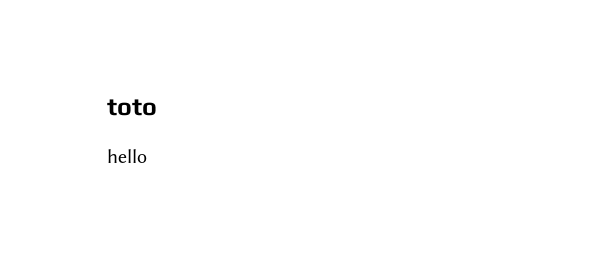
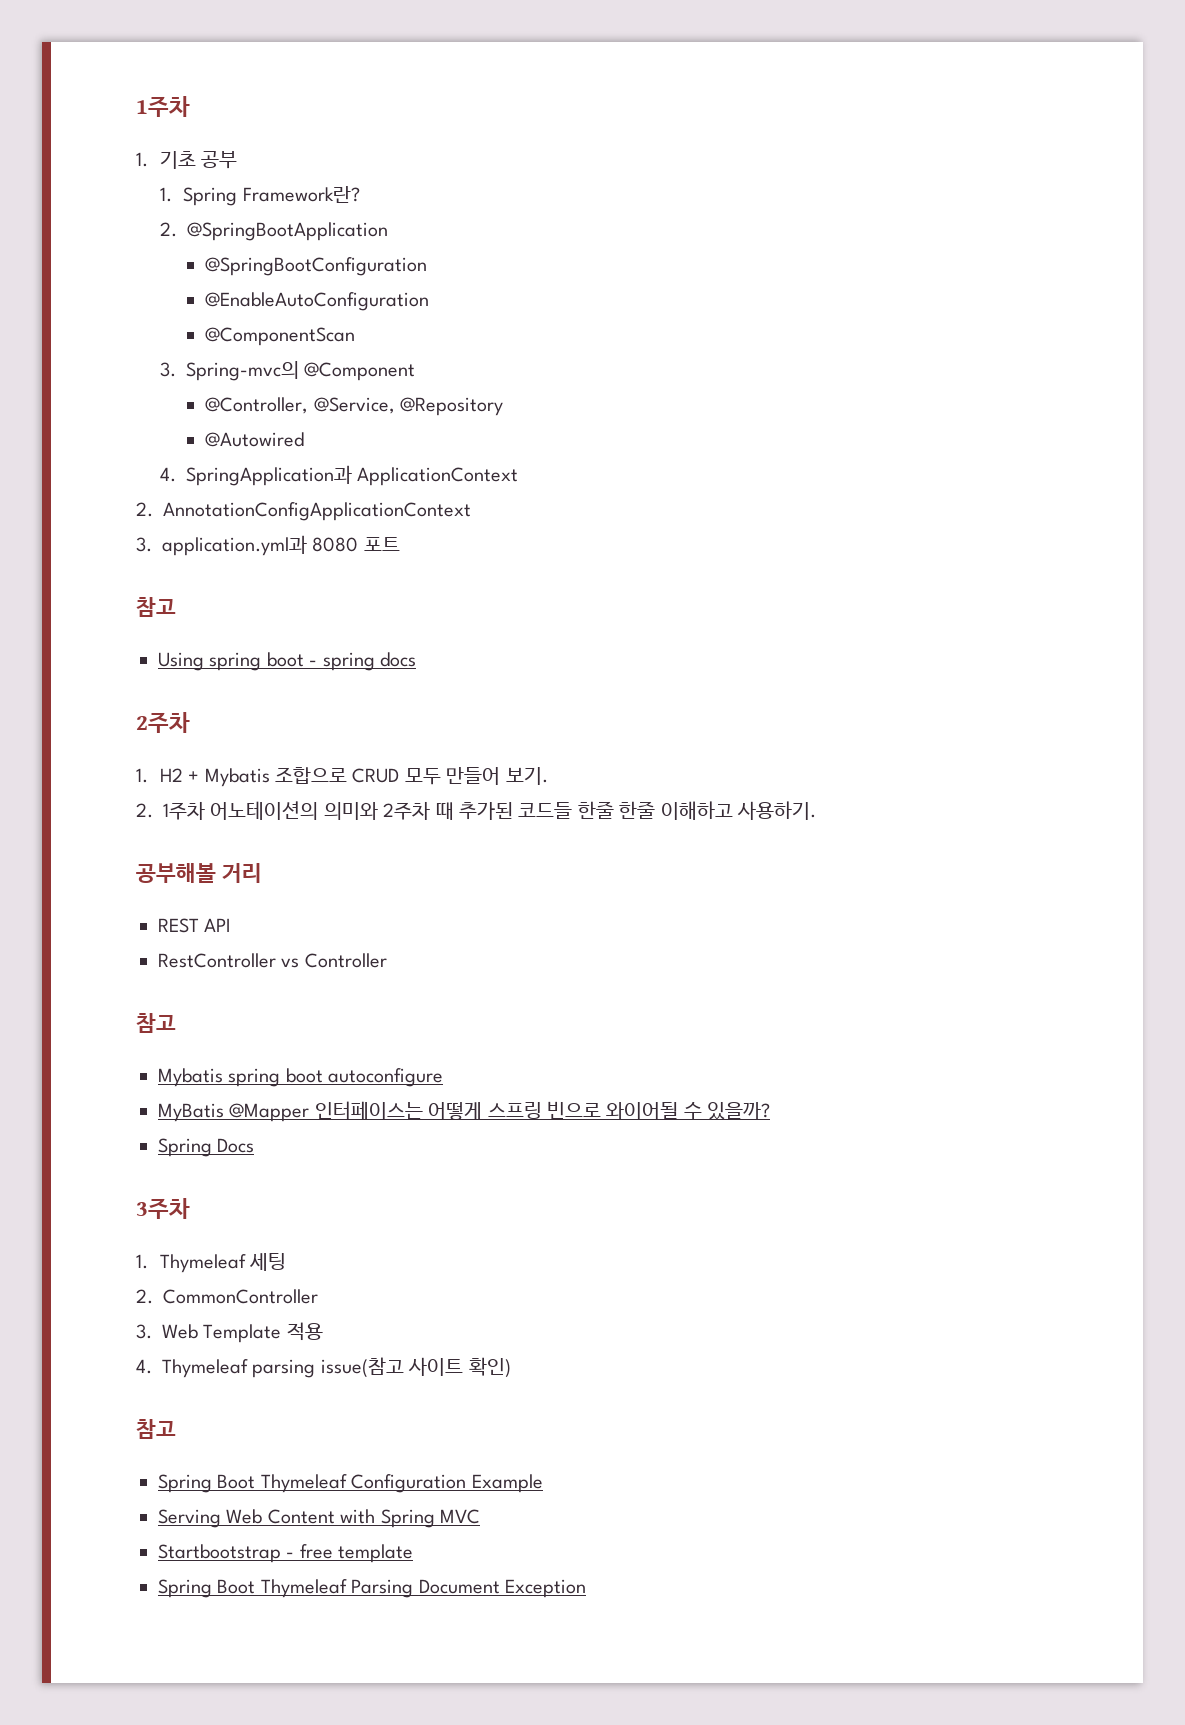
[107,99,157,116] [107,149,147,163] toto // hello -> [136,96,190,117] [136,151,238,169] [159,186,360,206] [159,222,388,241] [205,257,428,276] [205,292,430,311] [205,327,356,346] [159,361,416,381] [205,397,504,416] [205,432,305,447] [159,465,519,486] [136,502,471,521] [136,535,400,556] [136,597,176,617] [158,652,416,671] [136,712,190,733] [136,767,548,787] [136,801,816,820] [136,863,262,883] [158,918,232,933] [158,953,387,968] [136,1013,176,1033] [158,1068,444,1087] [158,1101,771,1122] [158,1138,255,1157] [136,1198,190,1219] [136,1253,287,1273] [136,1289,318,1304] [136,1322,323,1343] [136,1357,511,1378] [136,1419,176,1439] [158,1474,543,1493] [158,1509,480,1528] [158,1544,414,1563] [158,1579,586,1598] 1주차 // 1. 기초 공부 // 1. Spring Framework란? // 2. @SpringBootApplication // @SpringBootConfiguration // @EnableAutoConfiguration // @ComponentScan // 3. Spring-mvc의 @Component // @Controller, @Service, @Repository // @Autowired // 4. SpringApplication과 ApplicationContext // 2. AnnotationConfigApplicationContext // 3. application.yml과 8080 포트 // 참고 // Using spring boot - spring docs // 2주차 // 1. H2 + Mybatis 조합으로 CRUD 모두 만들어 보기. // 2. 1주차 어노테이션의 의미와 2주차 때 추가된 코드들 한줄 한줄 이해하고 사용하기. // 공부해볼 거리 // REST API // RestController vs Controller // 참고 // Mybatis spring boot autoconfigure // MyBatis @Mapper 인터페이스는 어떻게 스프링 빈으로 와이어될 수 있을까? // Spring Docs // 3주차 // 1. Thymeleaf 세팅 // 2. CommonController // 3. Web Template 적용 // 4. Thymeleaf parsing issue(참고 사이트 확인) // 참고 // Spring Boot Thymeleaf Configuration Example // Serving Web Content with Spring MVC // Startbootstrap - free template // Spring Boot Thymeleaf Parsing Document Exception

